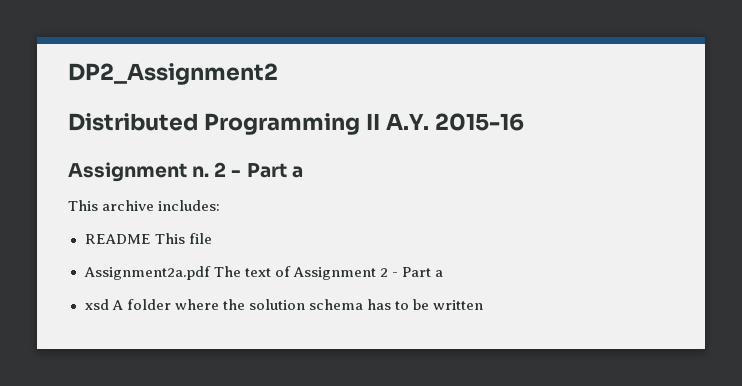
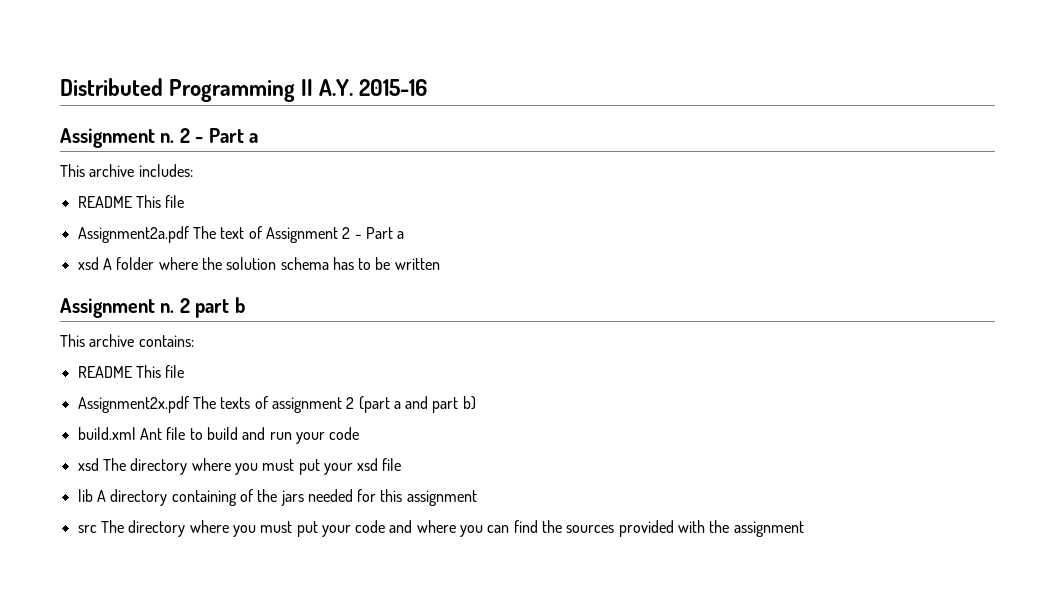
[68,63,278,85] DP2_Assignment2 // -> (60, 87) none
(484, 305) none -> [60,297,245,318] [60,334,194,347] [77,365,185,378] [77,396,476,413] [77,427,360,444] [77,458,402,475] [77,489,477,506] [77,520,804,537] // Assignment n. 2 part b // This archive contains: // README This file // Assignment2x.pdf The texts of assignment 2 (part a and part b) // build.xml Ant file to build and run your code // xsd The directory where you must put your xsd file // lib A directory containing of the jars needed for this assignment // src The directory where you must put your code and where you can find the sources provided with the assignment

